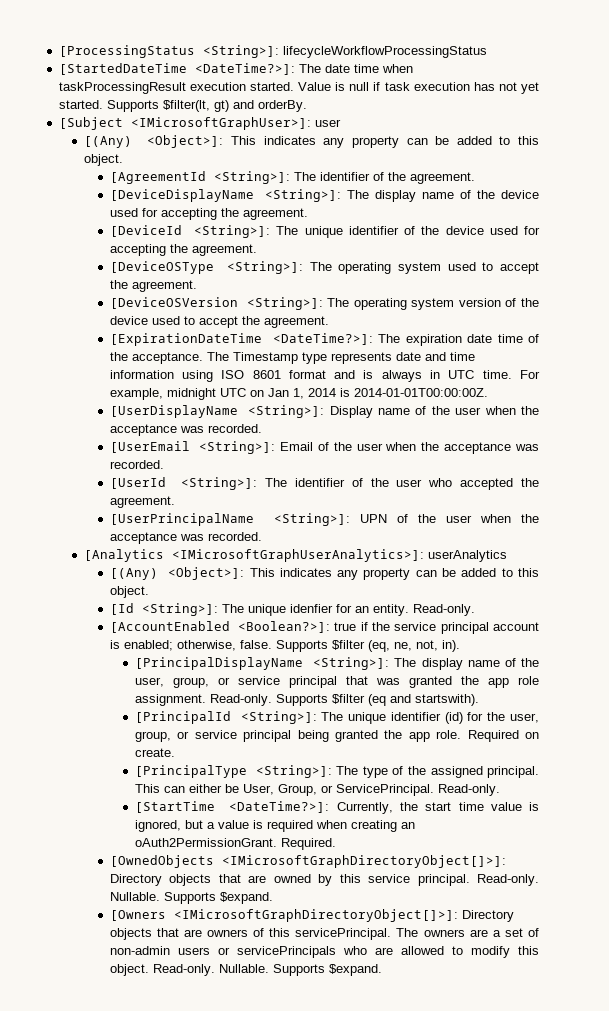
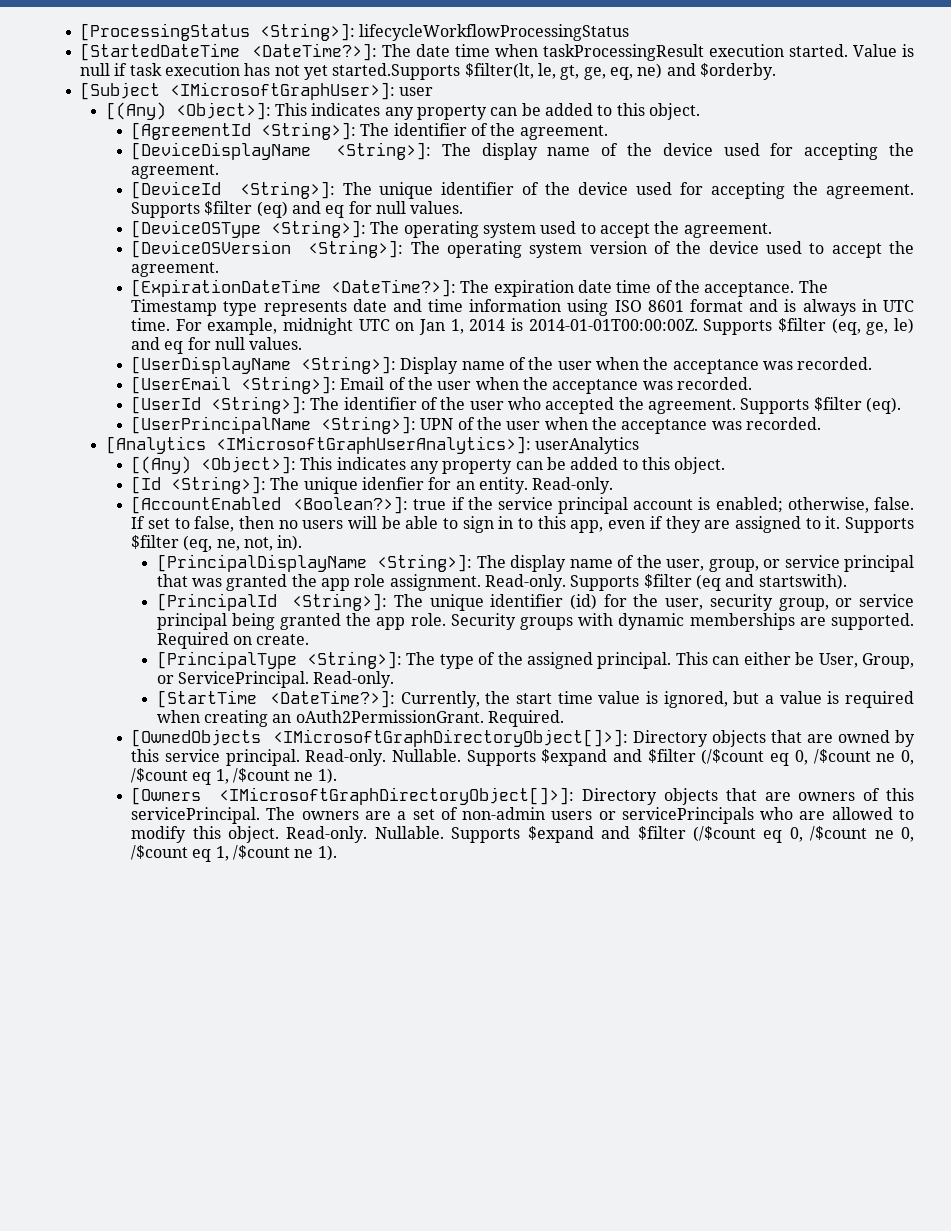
[58,100,307,112] started. Supports $filter(lt, gt) and orderBy. -> [332,63,776,80] started.Supports $filter(lt, le, gt, ge, eq, ne) and $orderby.
(257, 250) none -> [131,201,464,218] Supports $filter (eq) and eq for null values.
(488, 392) none -> [703,318,915,335] [131,337,303,354] Supports $filter (eq, ge, le) and eq for null values.
(175, 502) none -> [740,397,901,414] Supports $filter (eq).
(272, 644) none -> [131,516,841,533] If set to false, then no users will be able to sign in to this app, even if they are assigned to it.
(539, 718) none -> [709,594,773,611] security
(462, 734) none -> [450,613,915,630] Security groups with dynamic memberships are supported.
[219,892,273,904] $expand. -> [541,749,914,766] [131,768,337,785] $expand and $filter (/$count eq 0, /$count ne 0, /$count eq 1, /$count ne 1).
[328,964,382,976] $expand. -> [527,826,915,843] [131,845,337,862] $expand and $filter (/$count eq 0, /$count ne 0, /$count eq 1, /$count ne 1).

